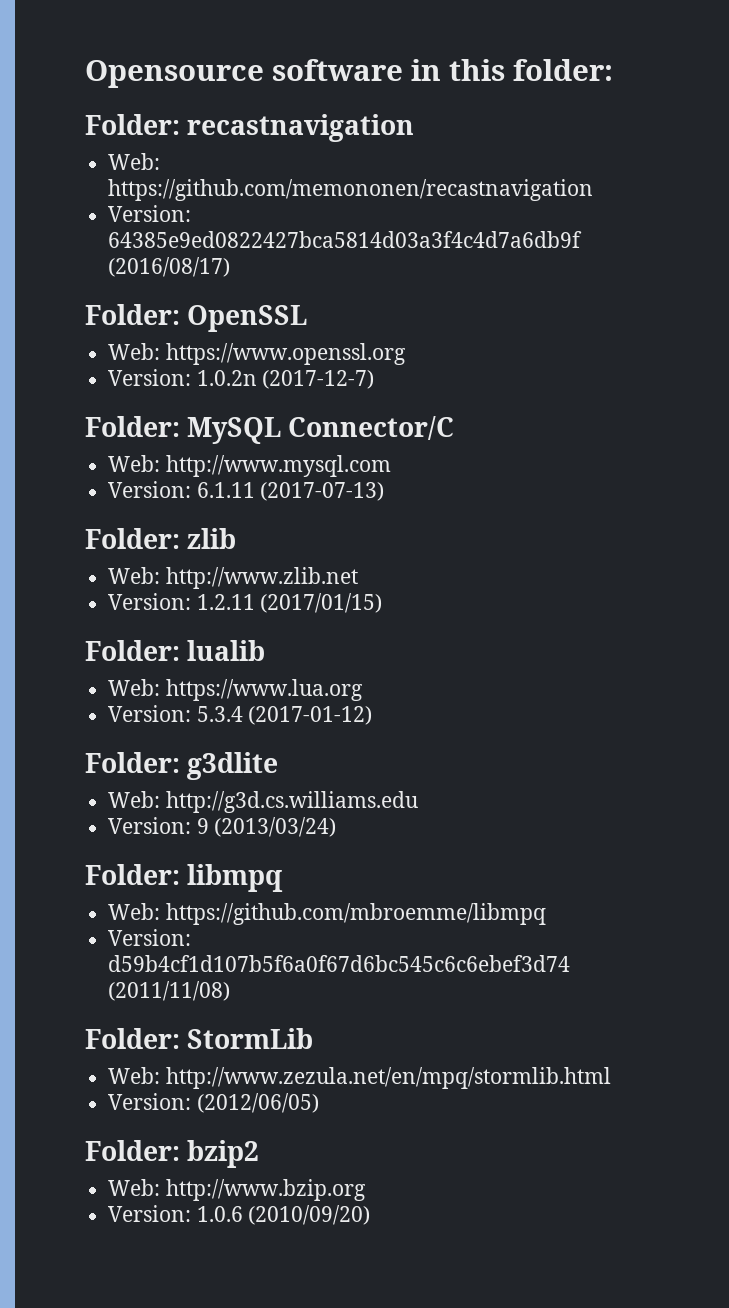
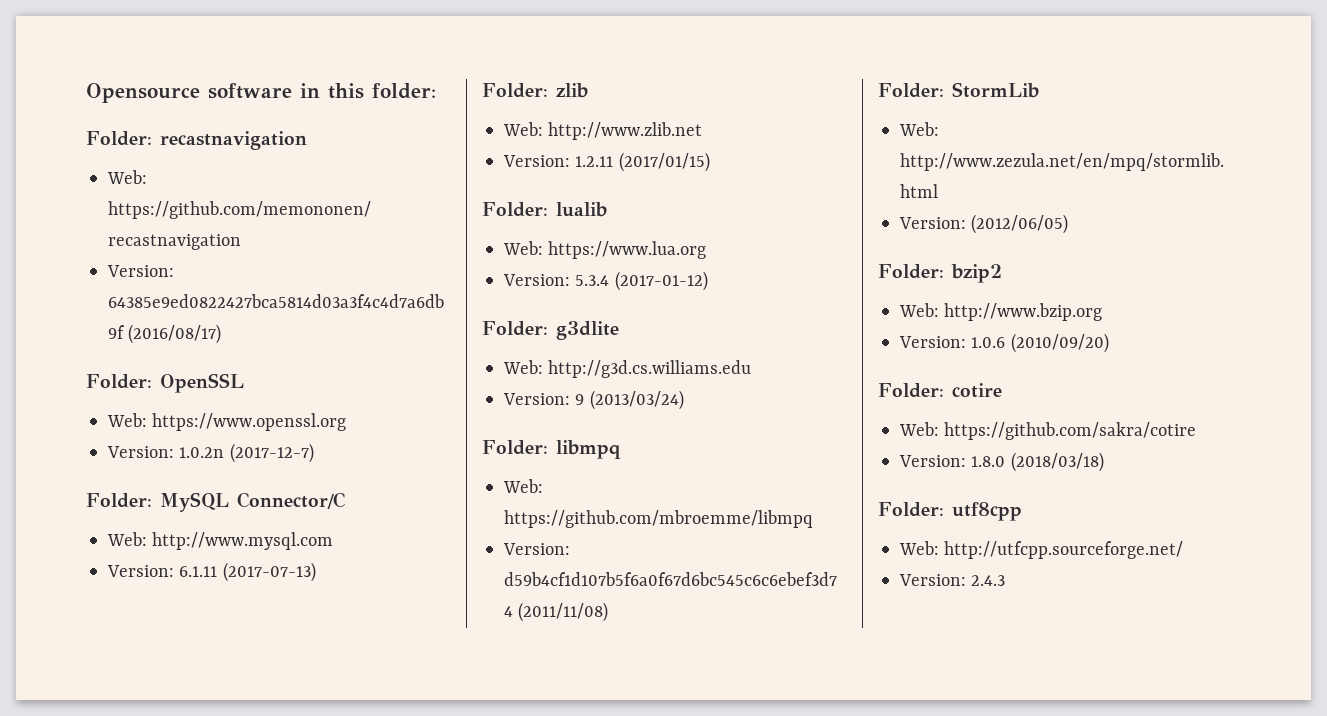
(371, 1215) none -> [878,383,1002,398] [899,422,1197,440] [899,452,1104,472] [878,502,1022,521] [899,541,1184,559] [899,574,1006,586] // Folder: cotire // Web: https://github.com/sakra/cotire // Version: 1.8.0 (2018/03/18) // Folder: utf8cpp // Web: http://utfcpp.sourceforge.net/ // Version: 2.4.3

